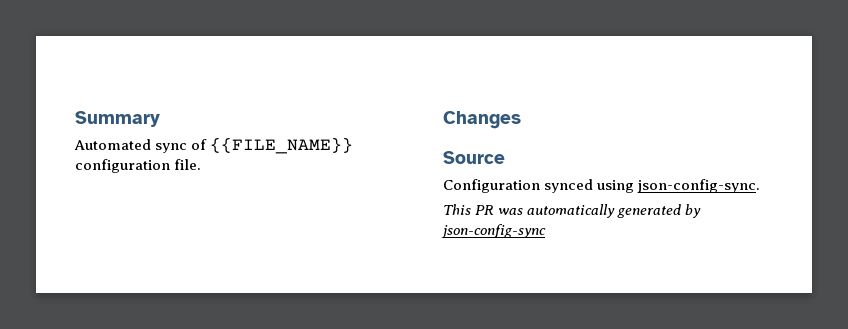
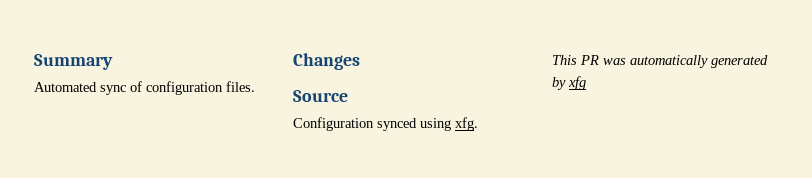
[210,137,354,154] [75,159,202,173] {{FILE_NAME}} configuration file. -> [146,81,255,95] configuration files.
[637,179,761,193] json-config-sync. -> [455,117,478,131] xfg.
[441,224,546,238] json-config-sync -> [568,76,586,90] xfg

